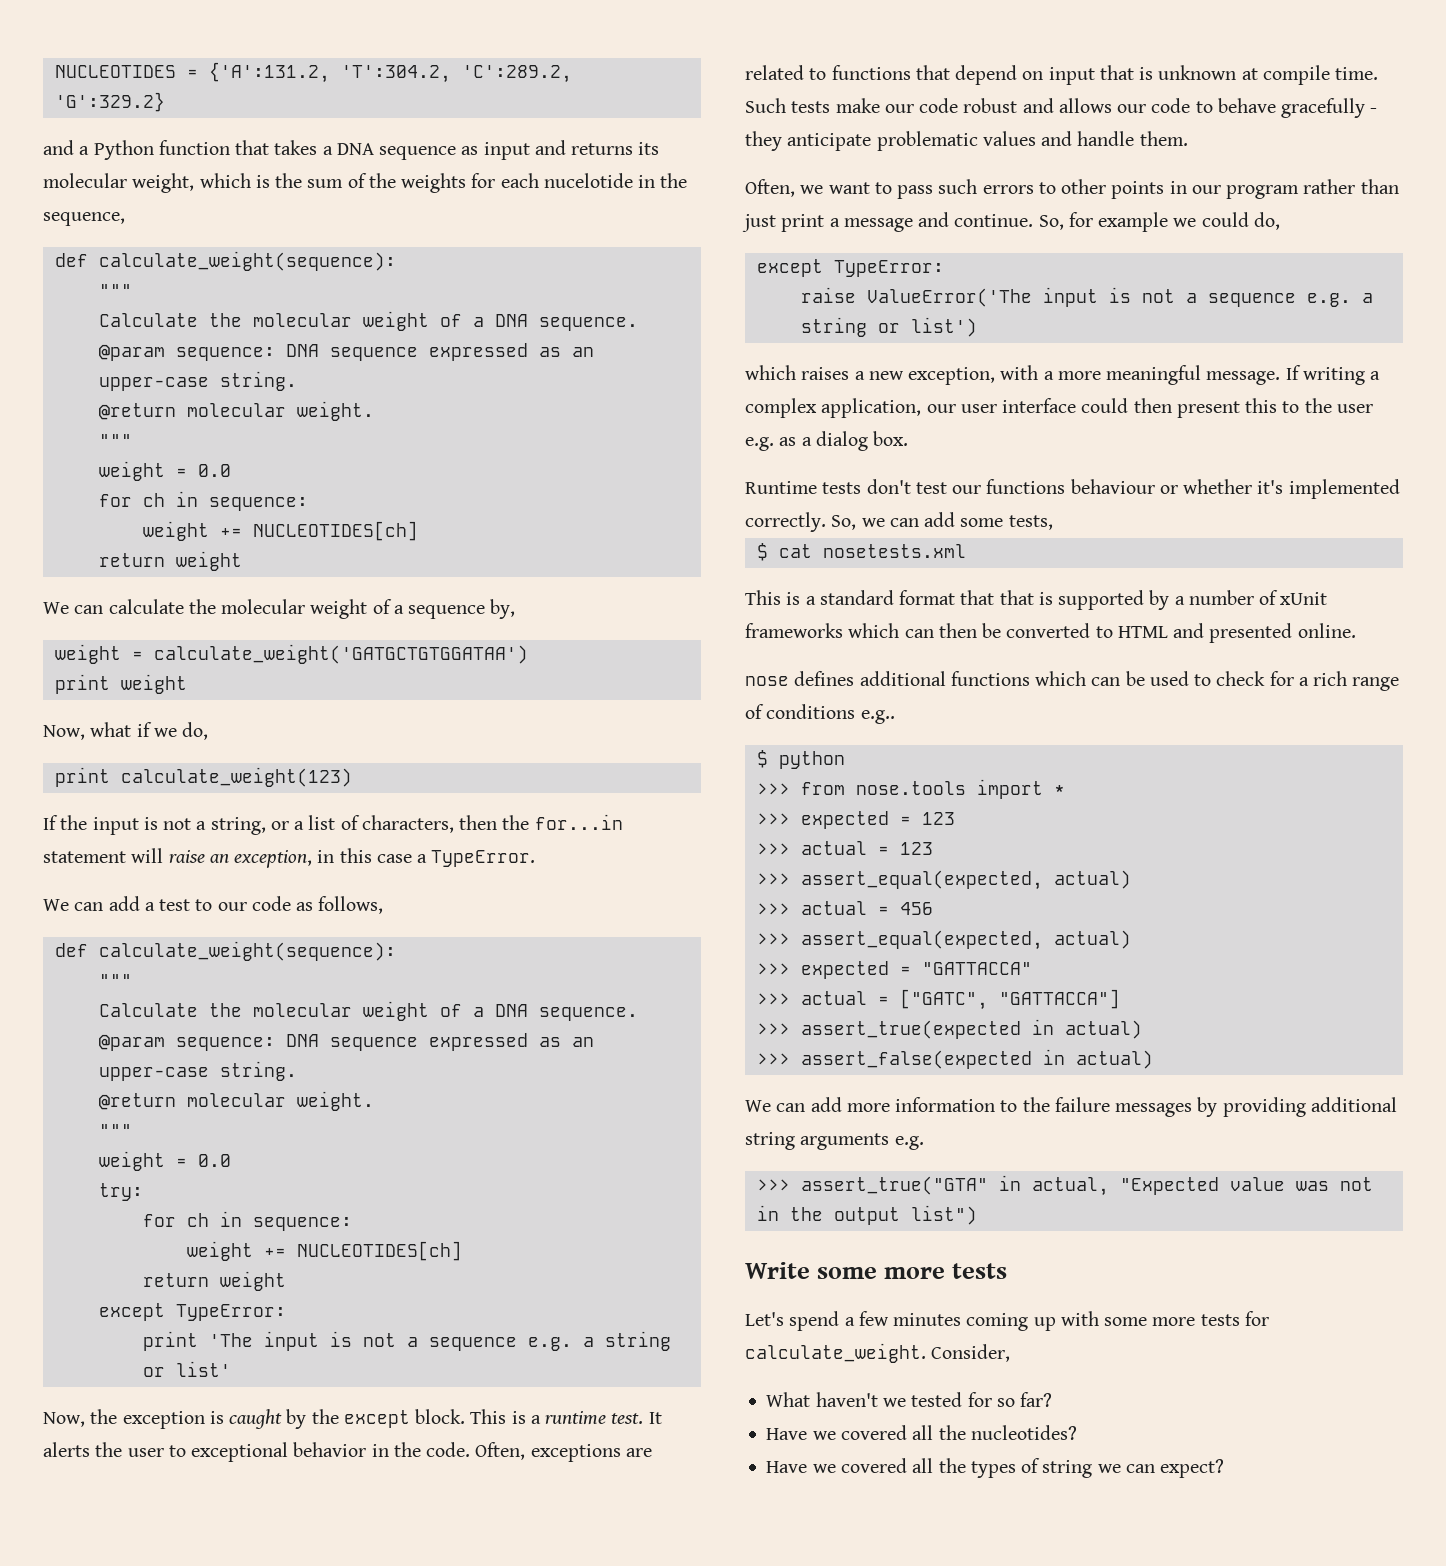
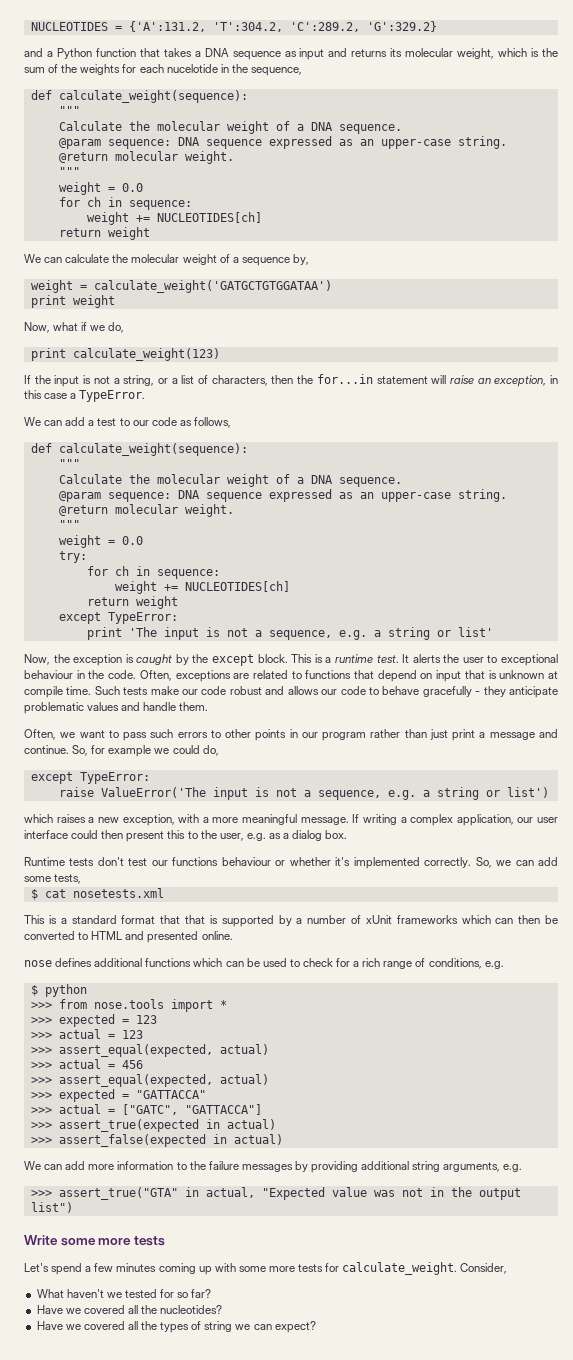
[428,1337,517,1351] sequence -> [268,630,332,640] sequence,
[293,1442,367,1457] behavior -> [24,670,73,679] behaviour
[1207,293,1296,307] sequence -> [317,790,381,800] sequence,
[1336,404,1373,413] user -> [219,833,244,841] user,
[766,704,895,724] conditions e.g.. -> [428,958,504,969] conditions, e.g.
[800,1133,890,1150] arguments -> [443,1162,501,1172] arguments,

